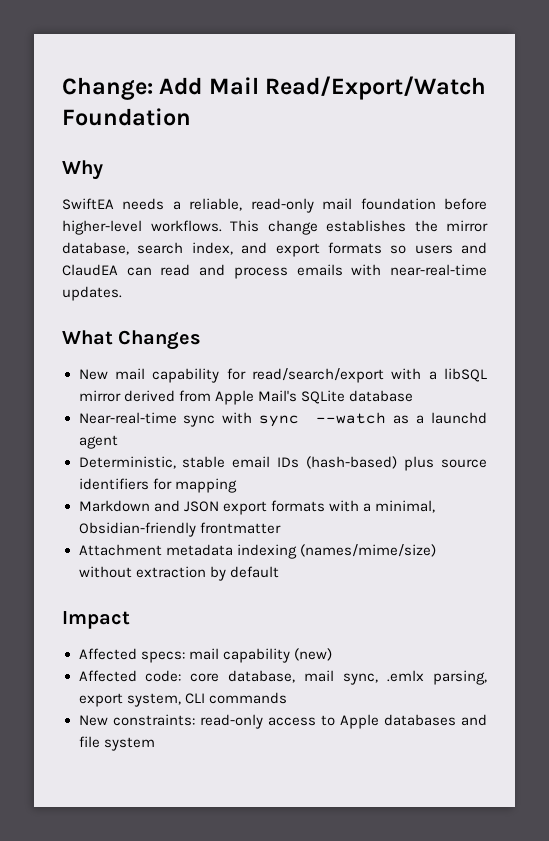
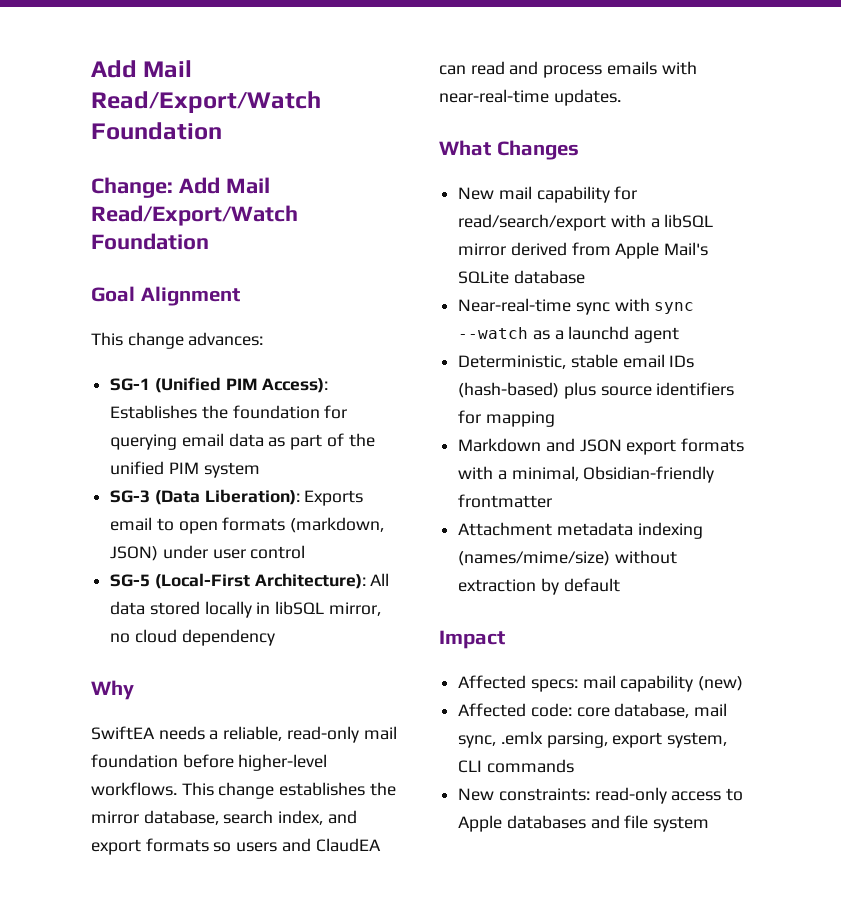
(62, 88) none -> [91,60,193,78] [91,91,321,113] [91,122,222,140] Add Mail Read/Export/Watch Foundation //
(191, 117) none -> [91,286,240,306] [91,332,264,349] [110,377,329,393] [110,405,348,419] [110,433,375,450] [110,461,260,478] [110,489,364,506] [110,517,385,534] [110,545,306,561] [110,573,390,589] [110,601,381,618] [110,629,275,646] // Goal Alignment // This change advances: // SG-1 (Unified PIM Access): Establishes the foundation for querying email data as part of the unified PIM system // SG-3 (Data Liberation): Exports email to open formats (markdown, JSON) under user control // SG-5 (Local-First Architecture): All data stored locally in libSQL mirror, no cloud dependency

